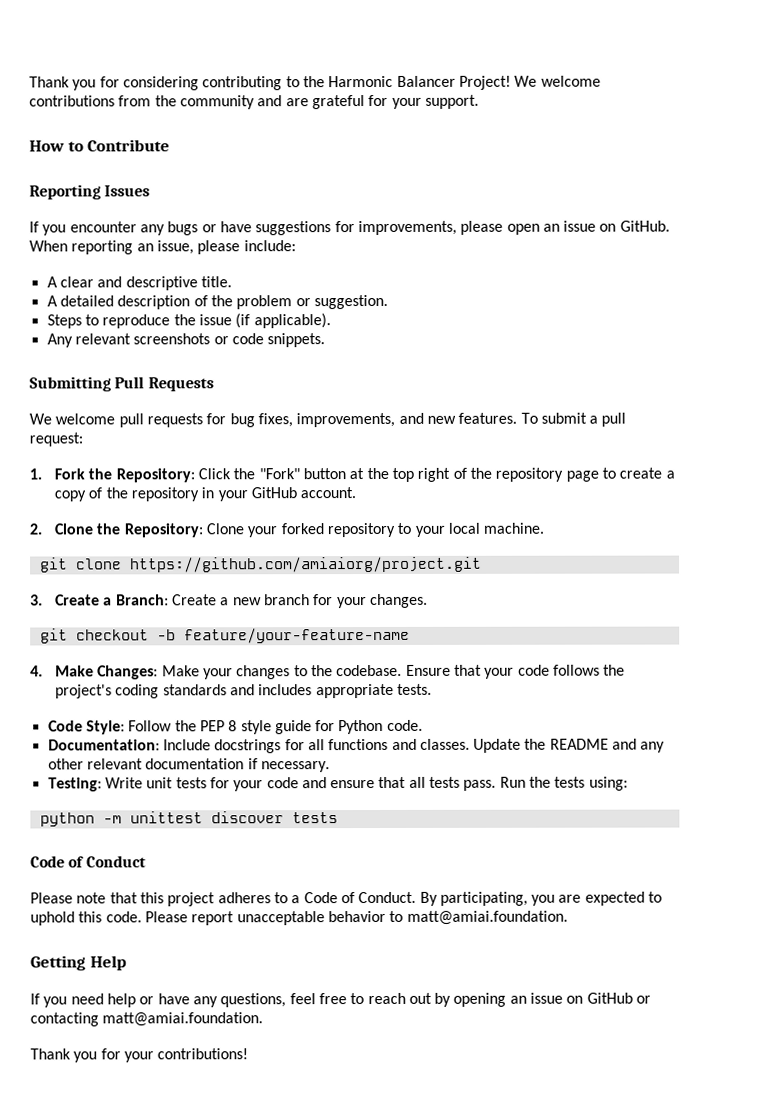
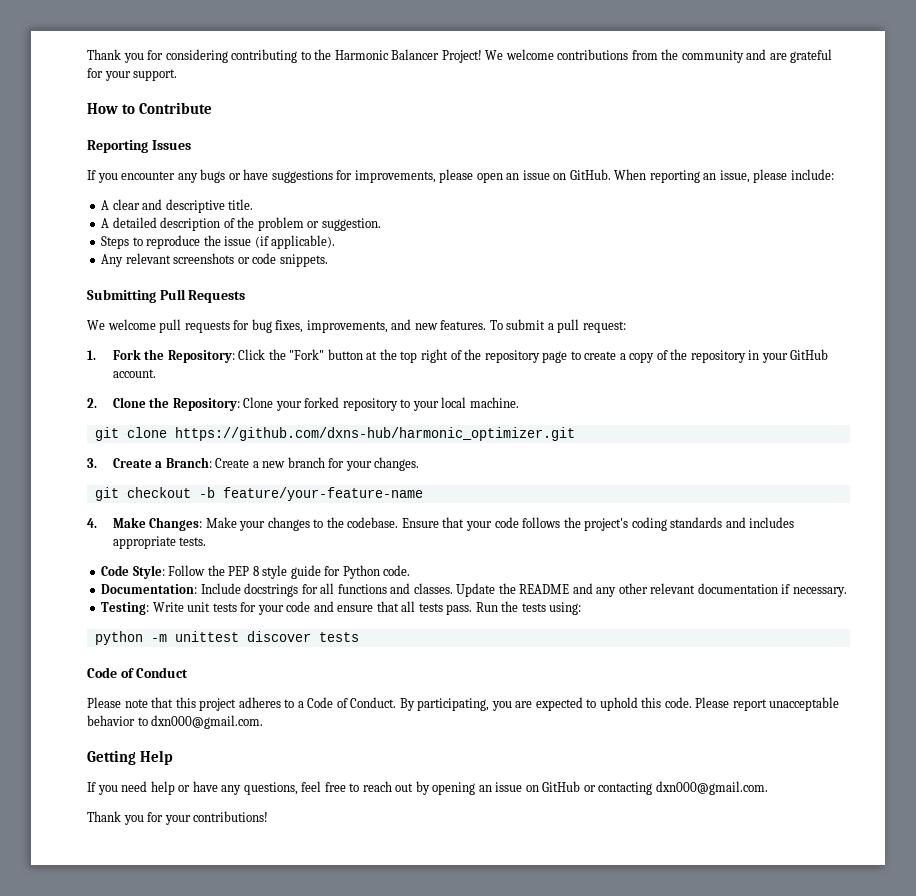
[129,556,482,573] https://github.com/amiaiorg/project.git -> [174,427,575,441] https://github.com/dxns-hub/harmonic_optimizer.git
[406,910,568,925] matt@amiai.foundation. -> [151,715,264,729] dxn000@gmail.com.
[102,1012,264,1027] matt@amiai.foundation. -> [655,781,768,795] dxn000@gmail.com.

